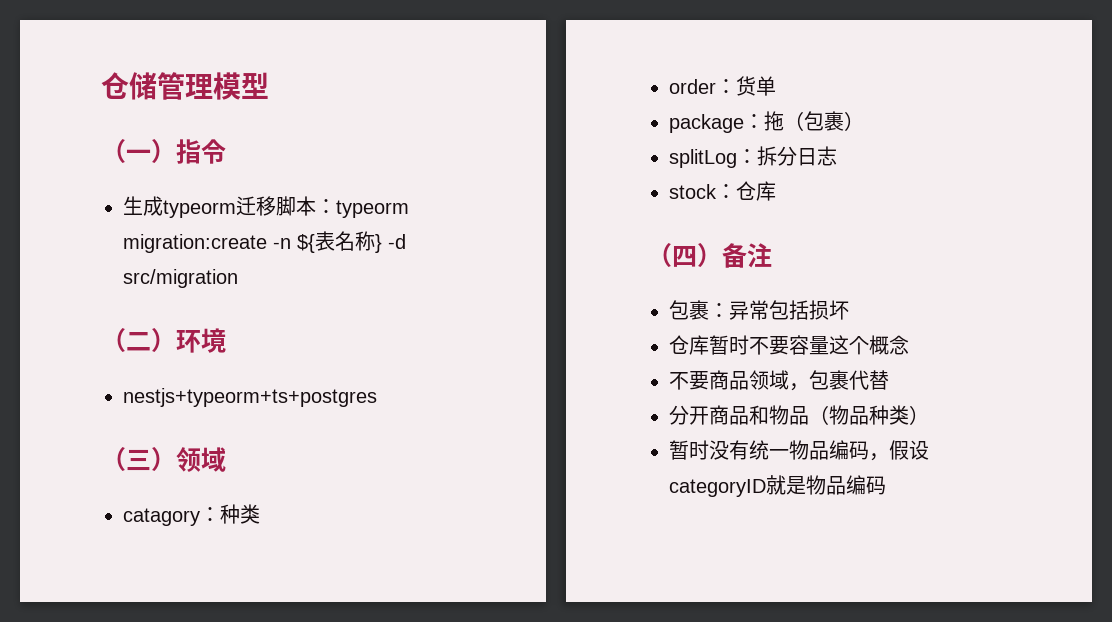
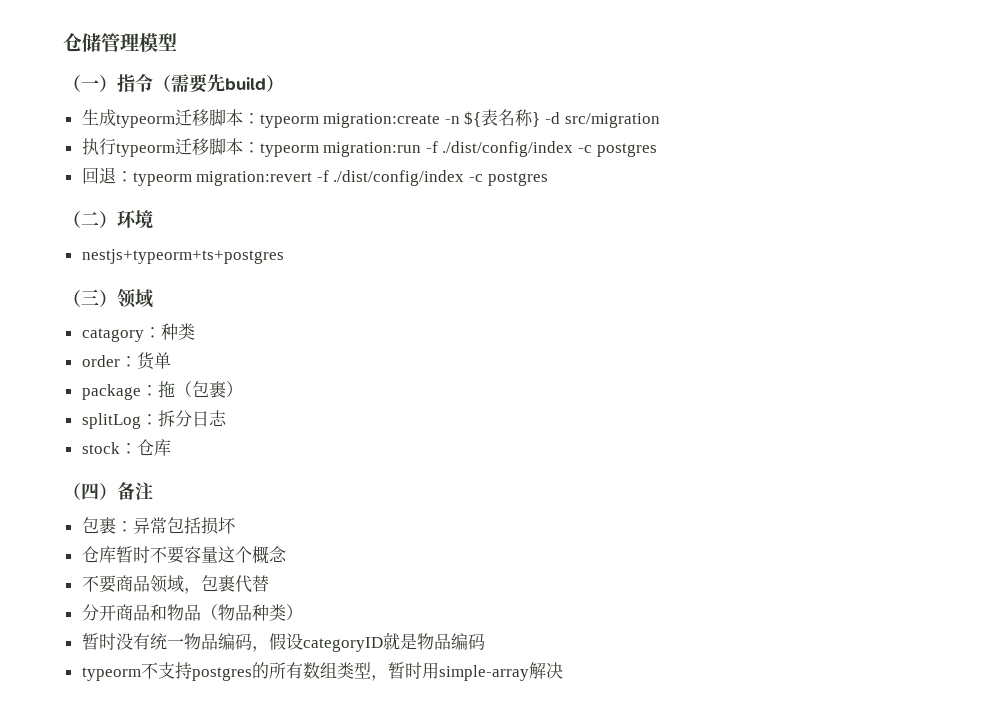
(226, 151) none -> [153,74,284,93] （需要先build）
(238, 278) none -> [81,138,657,157] [81,167,548,186] // 执行typeorm迁移脚本：typeorm migration:run -f ./dist/config/index -c postgres // 回退：typeorm migration:revert -f ./dist/config/index -c postgres
(886, 485) none -> [81,662,563,681] // typeorm不支持postgres的所有数组类型，暂时用simple-array解决

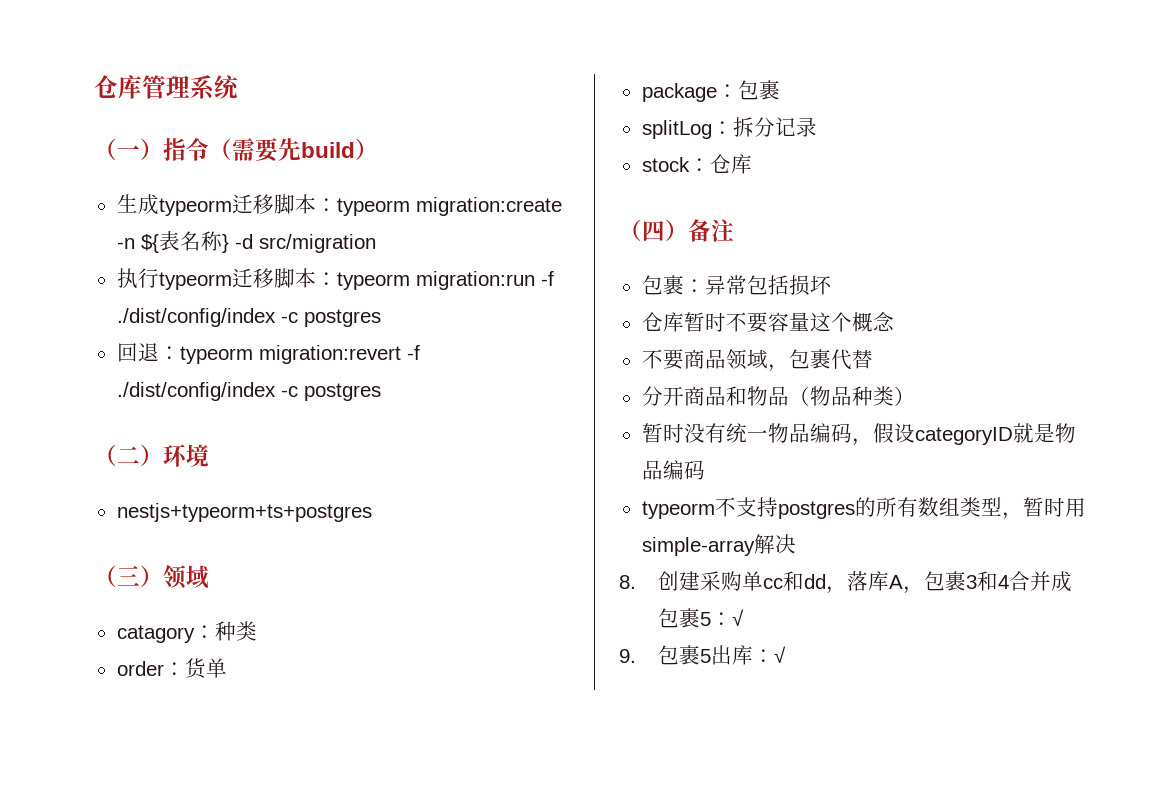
[63,33,177,52] 仓储管理模型 -> [94,75,239,100] 仓库管理系统
[157,381,243,398] 拖（包裹） -> [737,80,781,100] 包裹
[191,410,227,427] 日志 -> [774,117,817,137] 记录
(563, 670) none -> [619,571,1073,594] [658,608,745,628] [619,645,787,665] // 8.创建采购单cc和dd，落库A，包裹3和4合并成包裹5：√ // 9.包裹5出库：√

